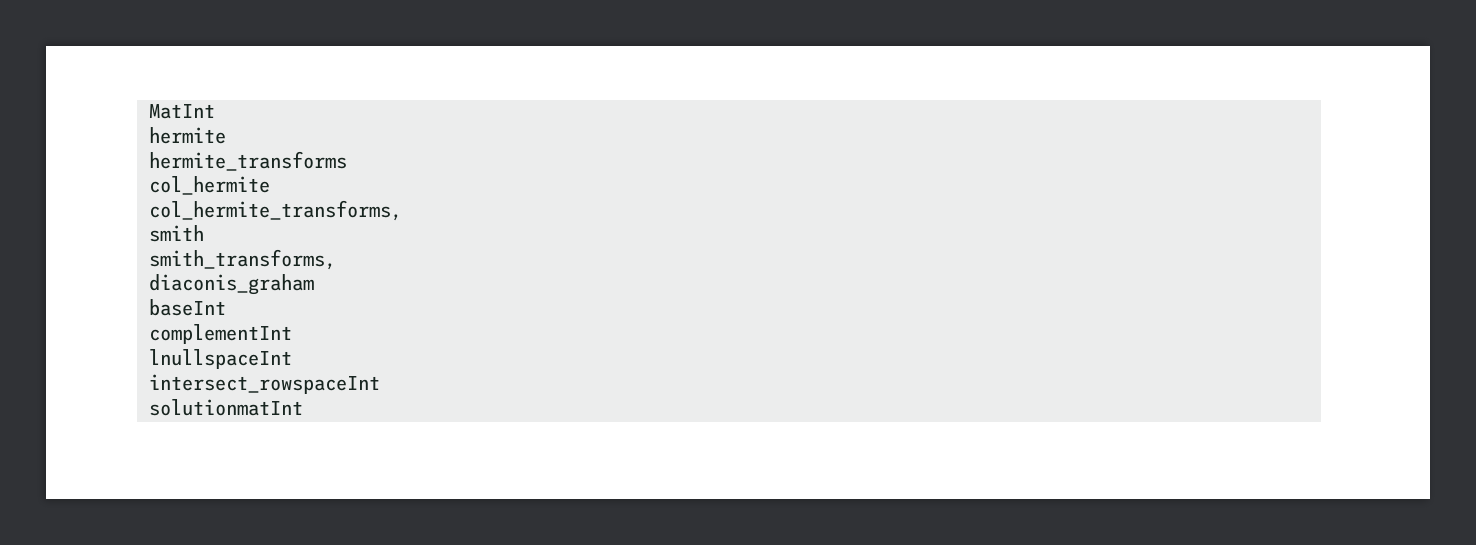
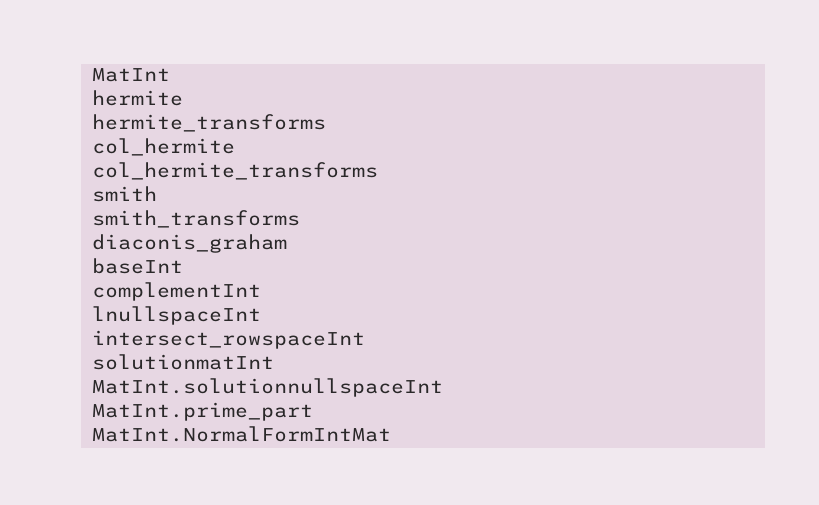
[149,200,403,221] col_hermite_transforms, -> [91,162,378,180] col_hermite_transforms
[149,249,337,270] smith_transforms, -> [91,210,300,228] smith_transforms
(304, 407) none -> [91,378,443,397] [91,402,313,421] [91,426,391,442] // MatInt.solutionnullspaceInt // MatInt.prime_part // MatInt.NormalFormIntMat

